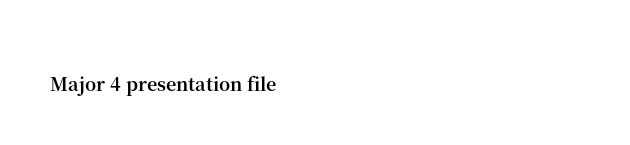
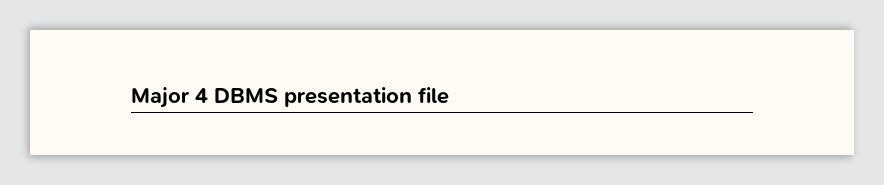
(121, 84) none -> [214,88,278,103] DBMS

